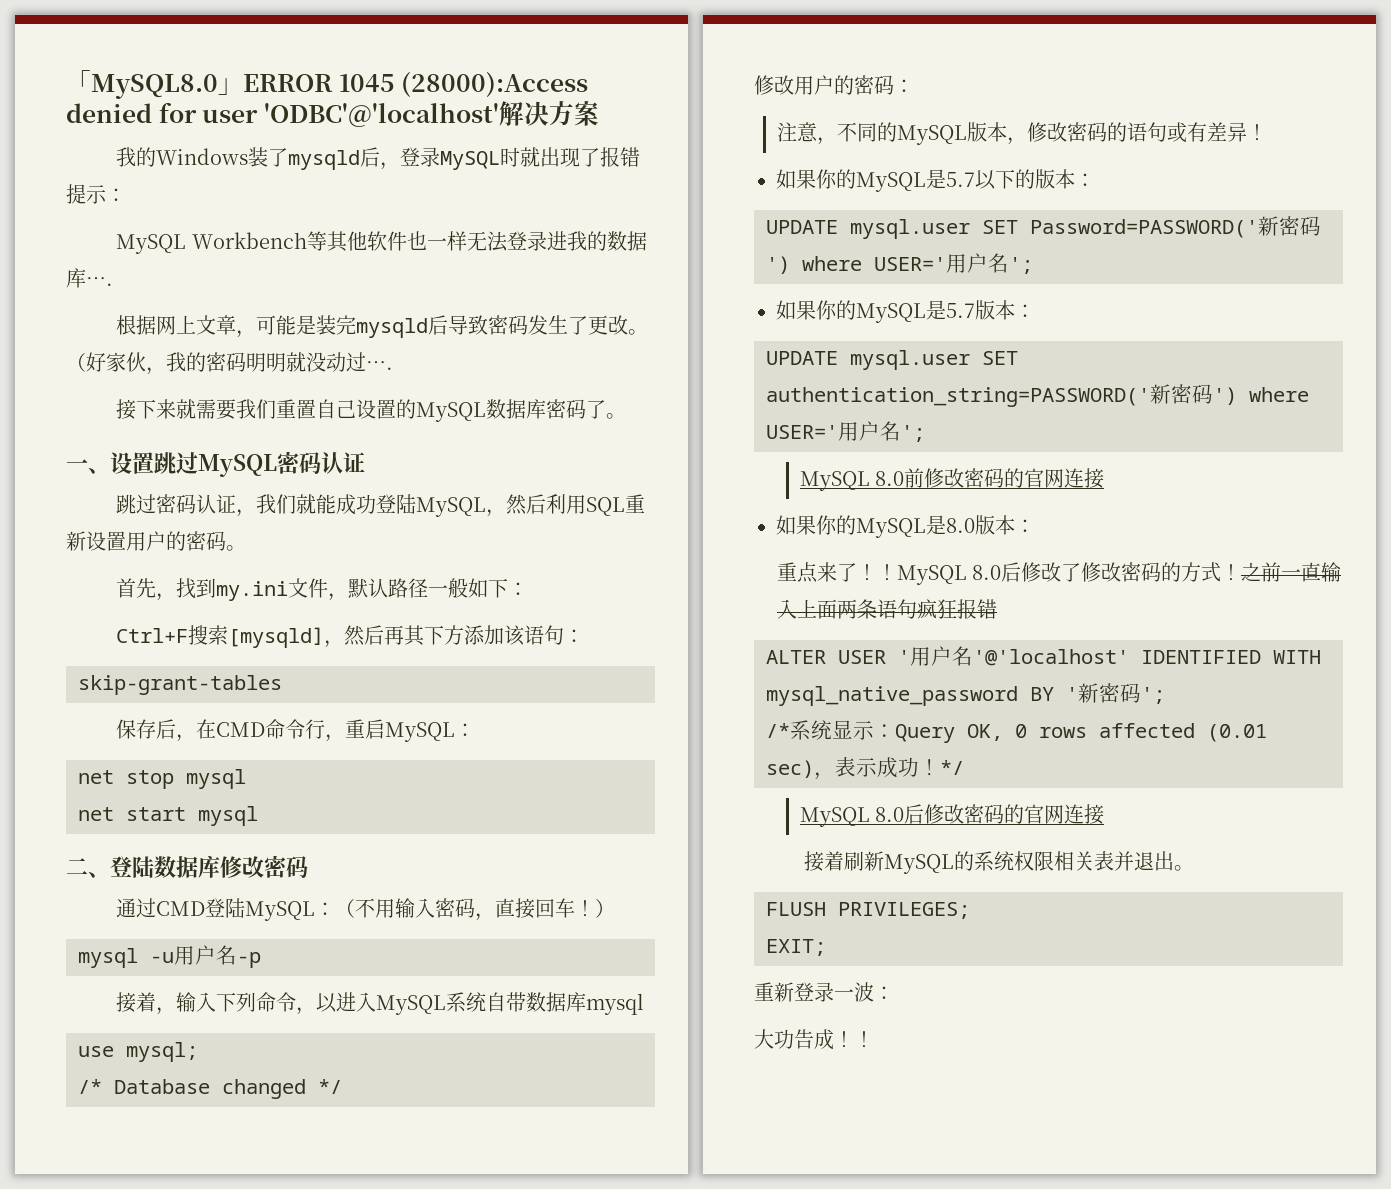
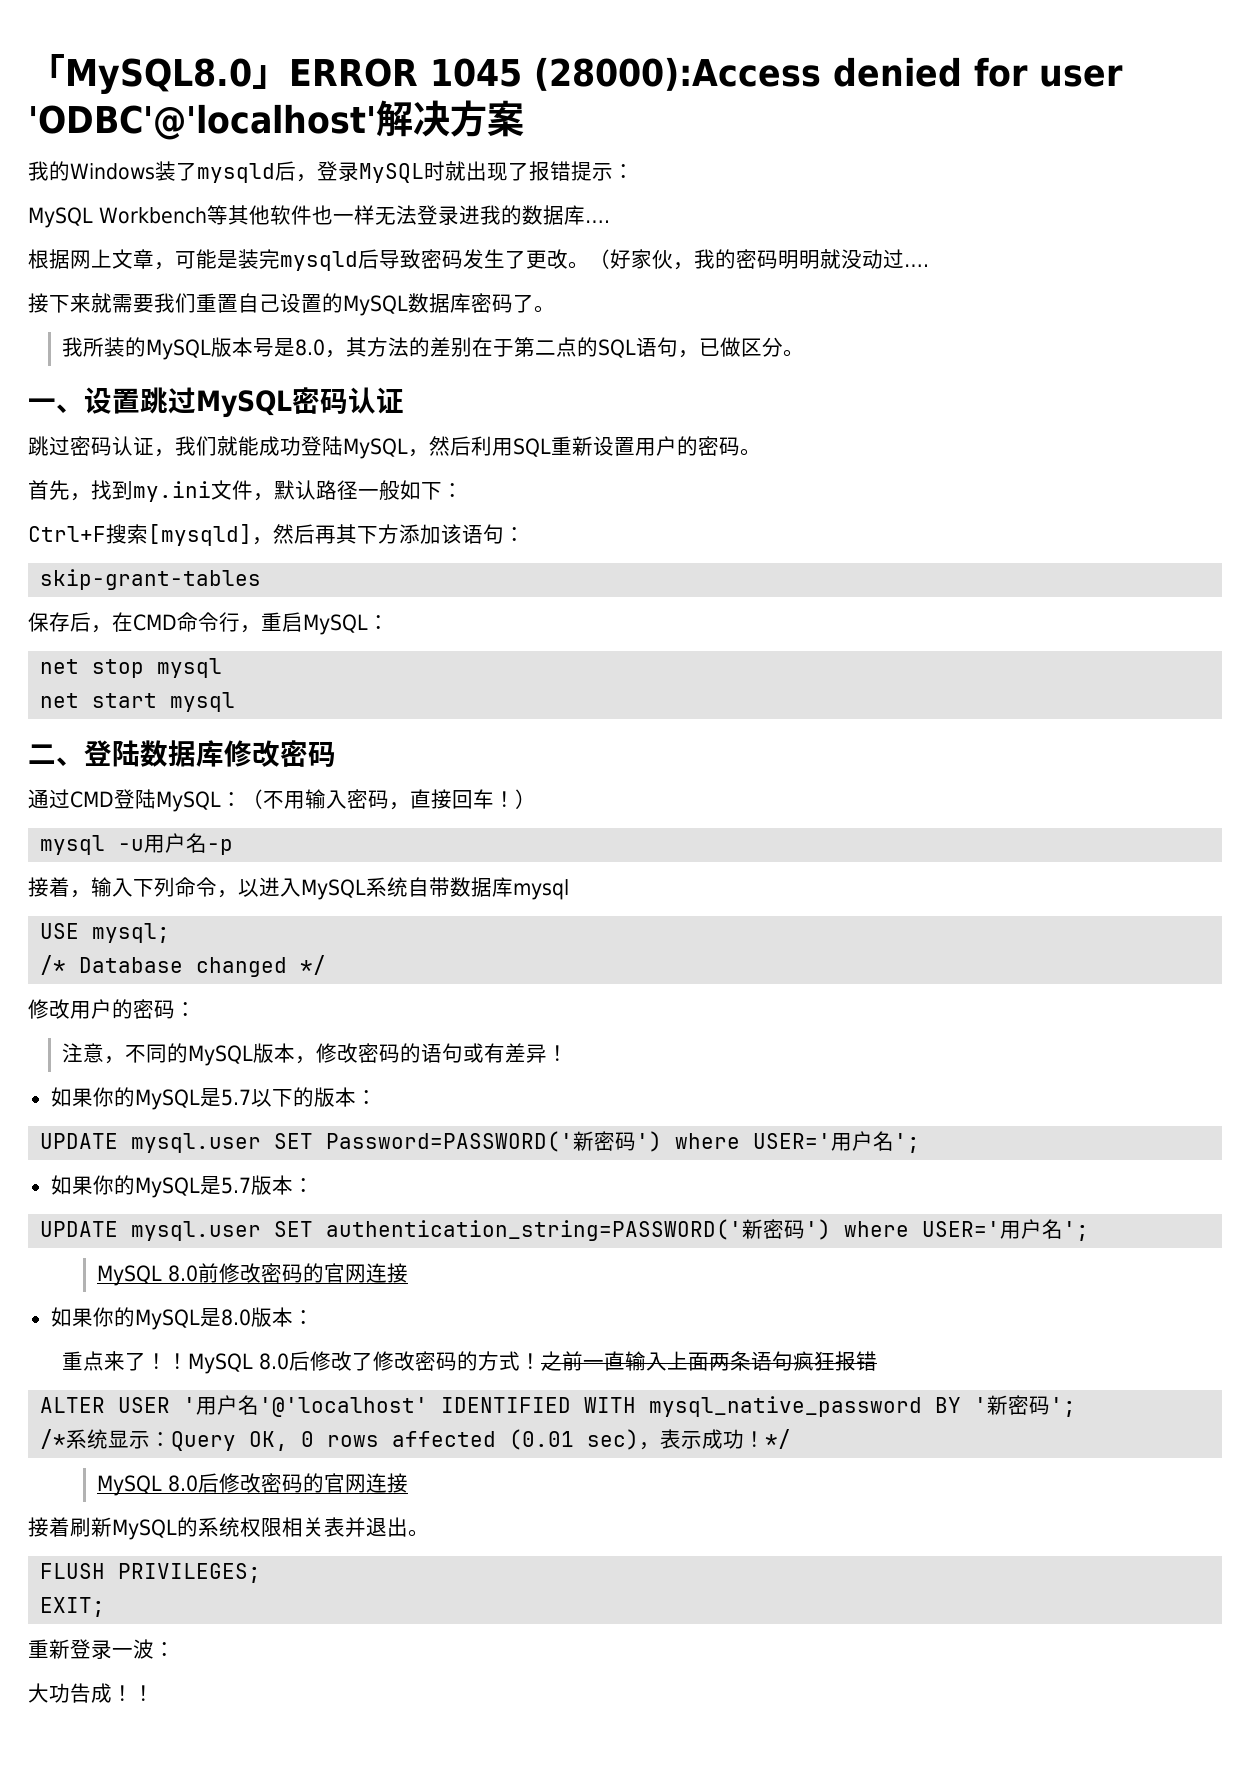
(627, 416) none -> [62,337,805,360] // 我所装的MySQL版本号是8.0，其方法的差别在于第二点的SQL语句，已做区分。
[78,1046,114,1057] use -> [40,923,80,939] USE

